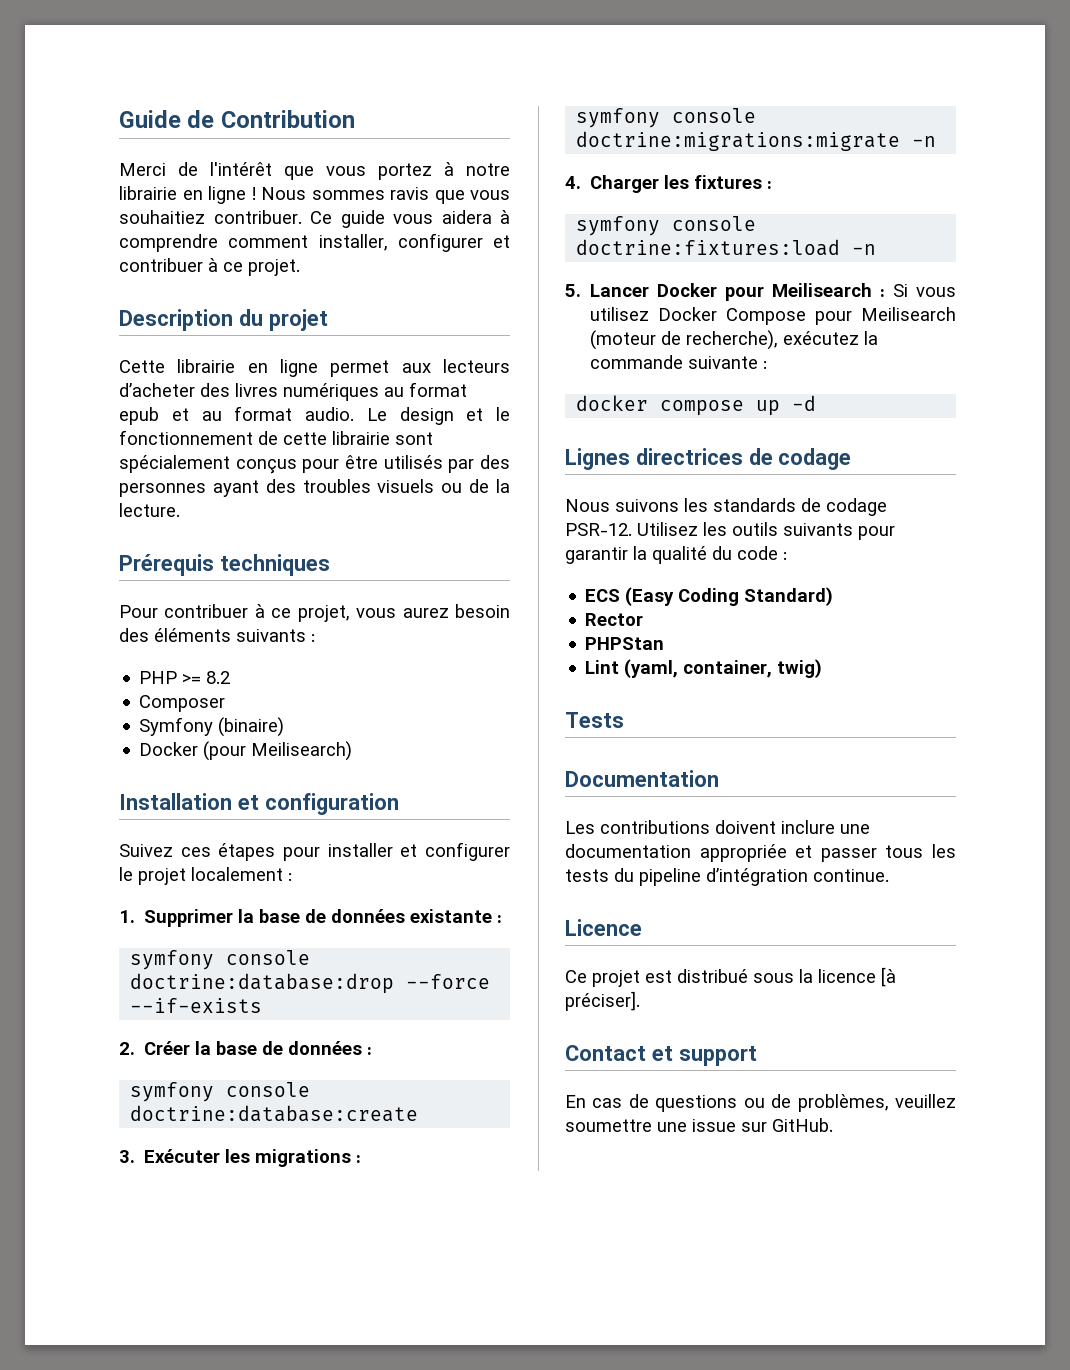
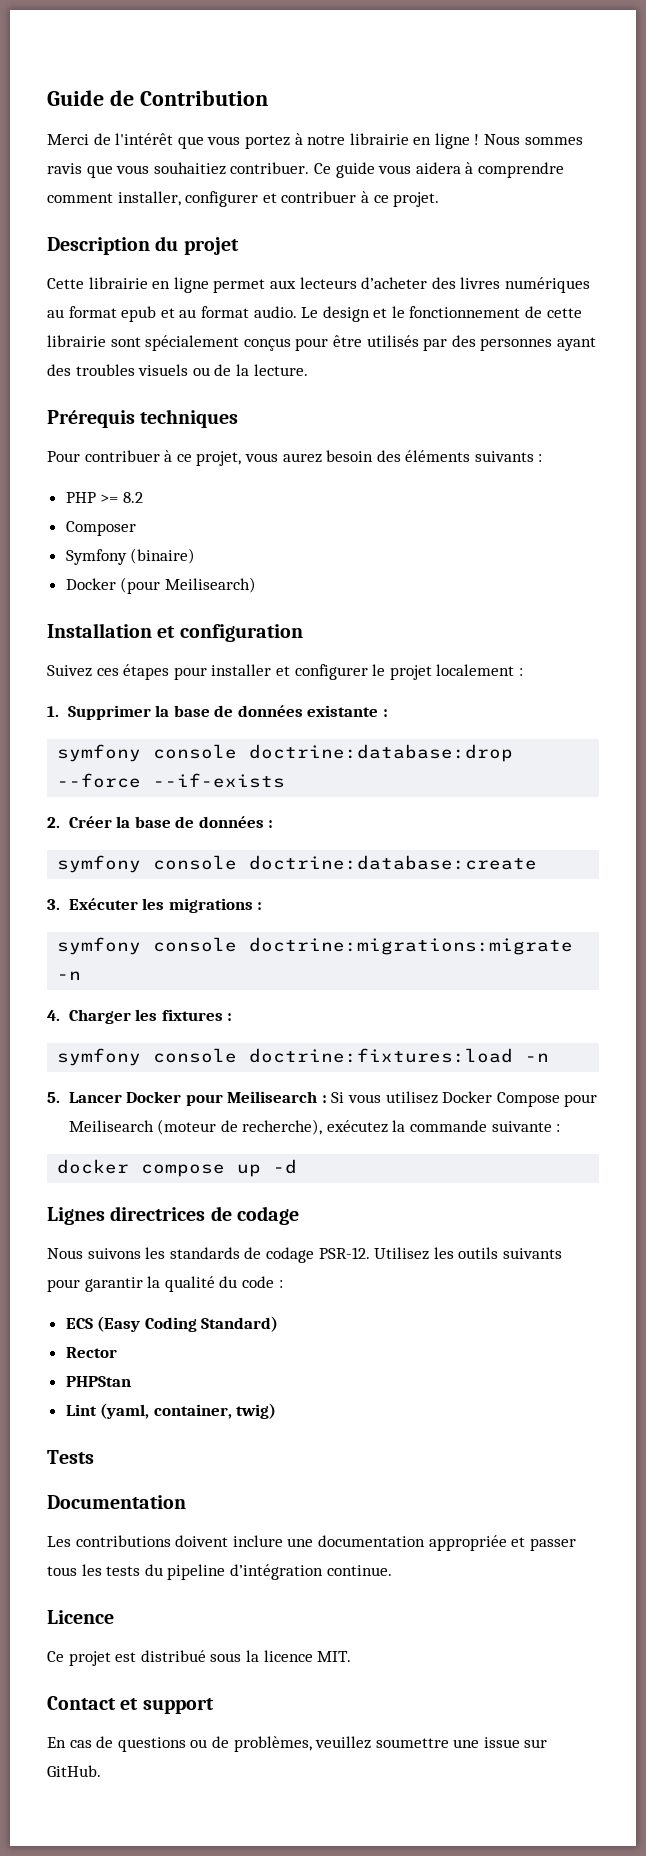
[881,967,896,987] [565,991,640,1011] [à préciser]. -> [317,1651,352,1662] MIT.

